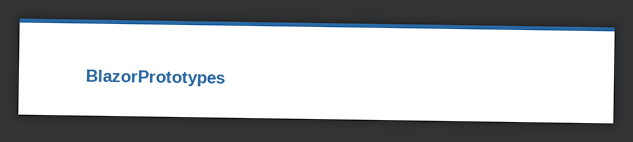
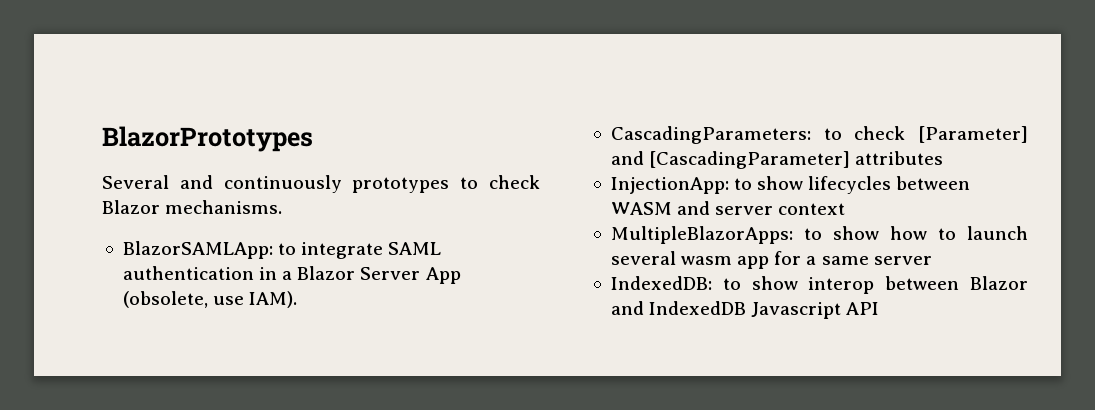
(225, 78) none -> [102,175,540,193] [102,200,283,214] [122,241,442,259] [122,266,461,284] [122,291,298,308] [610,126,1028,144] [610,151,944,169] [610,176,971,194] [610,201,846,215] [610,226,1028,244] [610,251,932,269] [610,276,1028,294] [610,301,880,319] // Several and continuously prototypes to check Blazor mechanisms. // BlazorSAMLApp: to integrate SAML authentication in a Blazor Server App (obsolete, use IAM). // CascadingParameters: to check [Parameter] and [CascadingParameter] attributes // InjectionApp: to show lifecycles between WASM and server context // MultipleBlazorApps: to show how to launch several wasm app for a same server // IndexedDB: to show interop between Blazor and IndexedDB Javascript API

